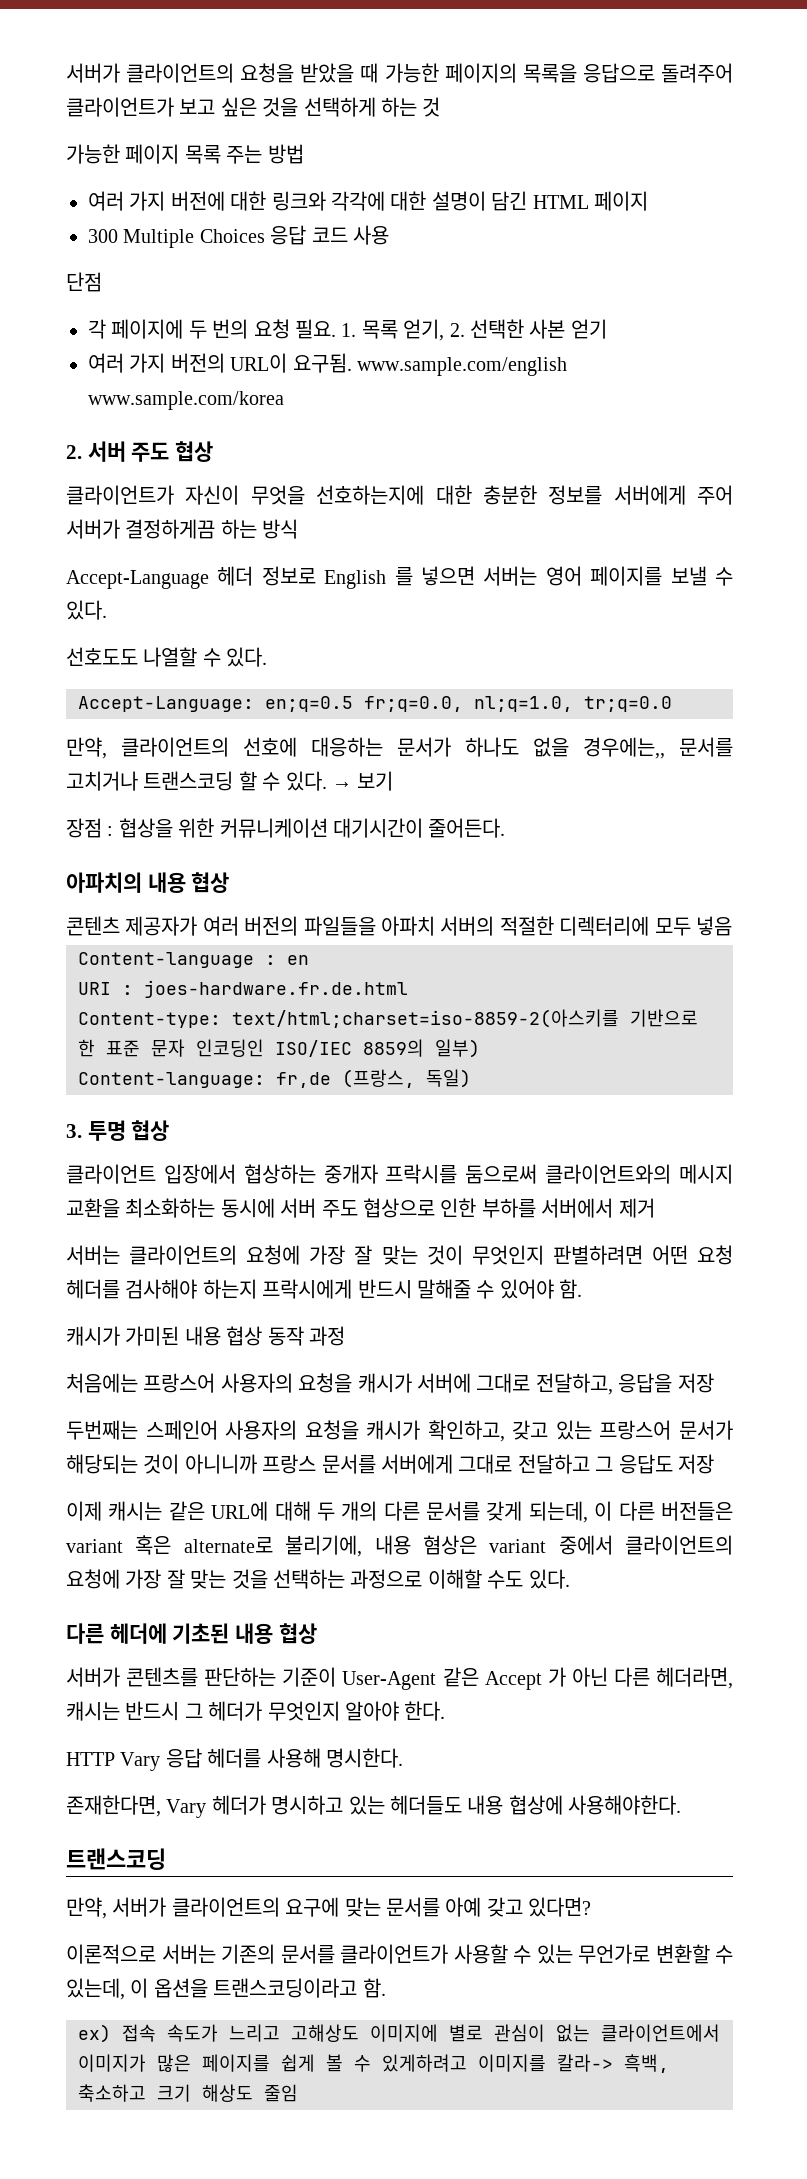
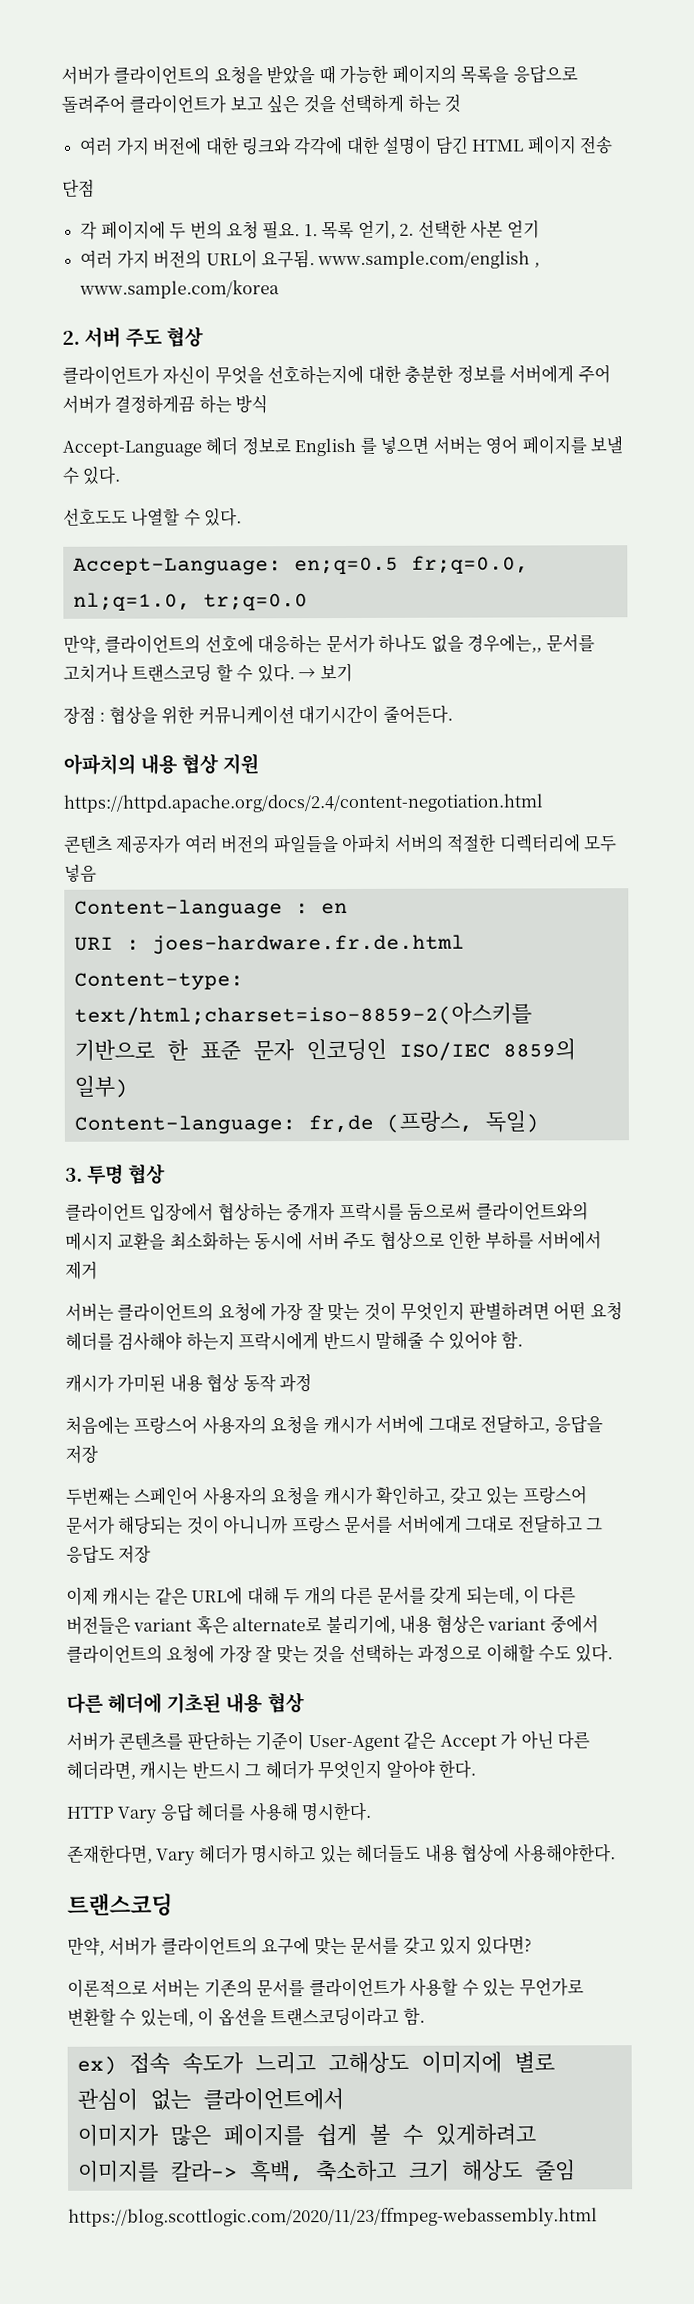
[66,144,304,164] // 가능한 페이지 목록 주는 방법 -> (462, 103) none
[88,225,389,248] // 300 Multiple Choices 응답 코드 사용 -> [579,135,614,154] 전송
(567, 366) none -> [533,262,540,268] ,
(230, 882) none -> [222,753,260,775] [63,793,543,813] 지원 // https://httpd.apache.org/docs/2.4/content-negotiation.html
[445,1897,523,1917] 아예 갖고 -> [402,1935,473,1955] 갖고 있지
(298, 2093) none -> [68,2207,598,2228] // https://blog.scottlogic.com/2020/11/23/ffmpeg-webassembly.html

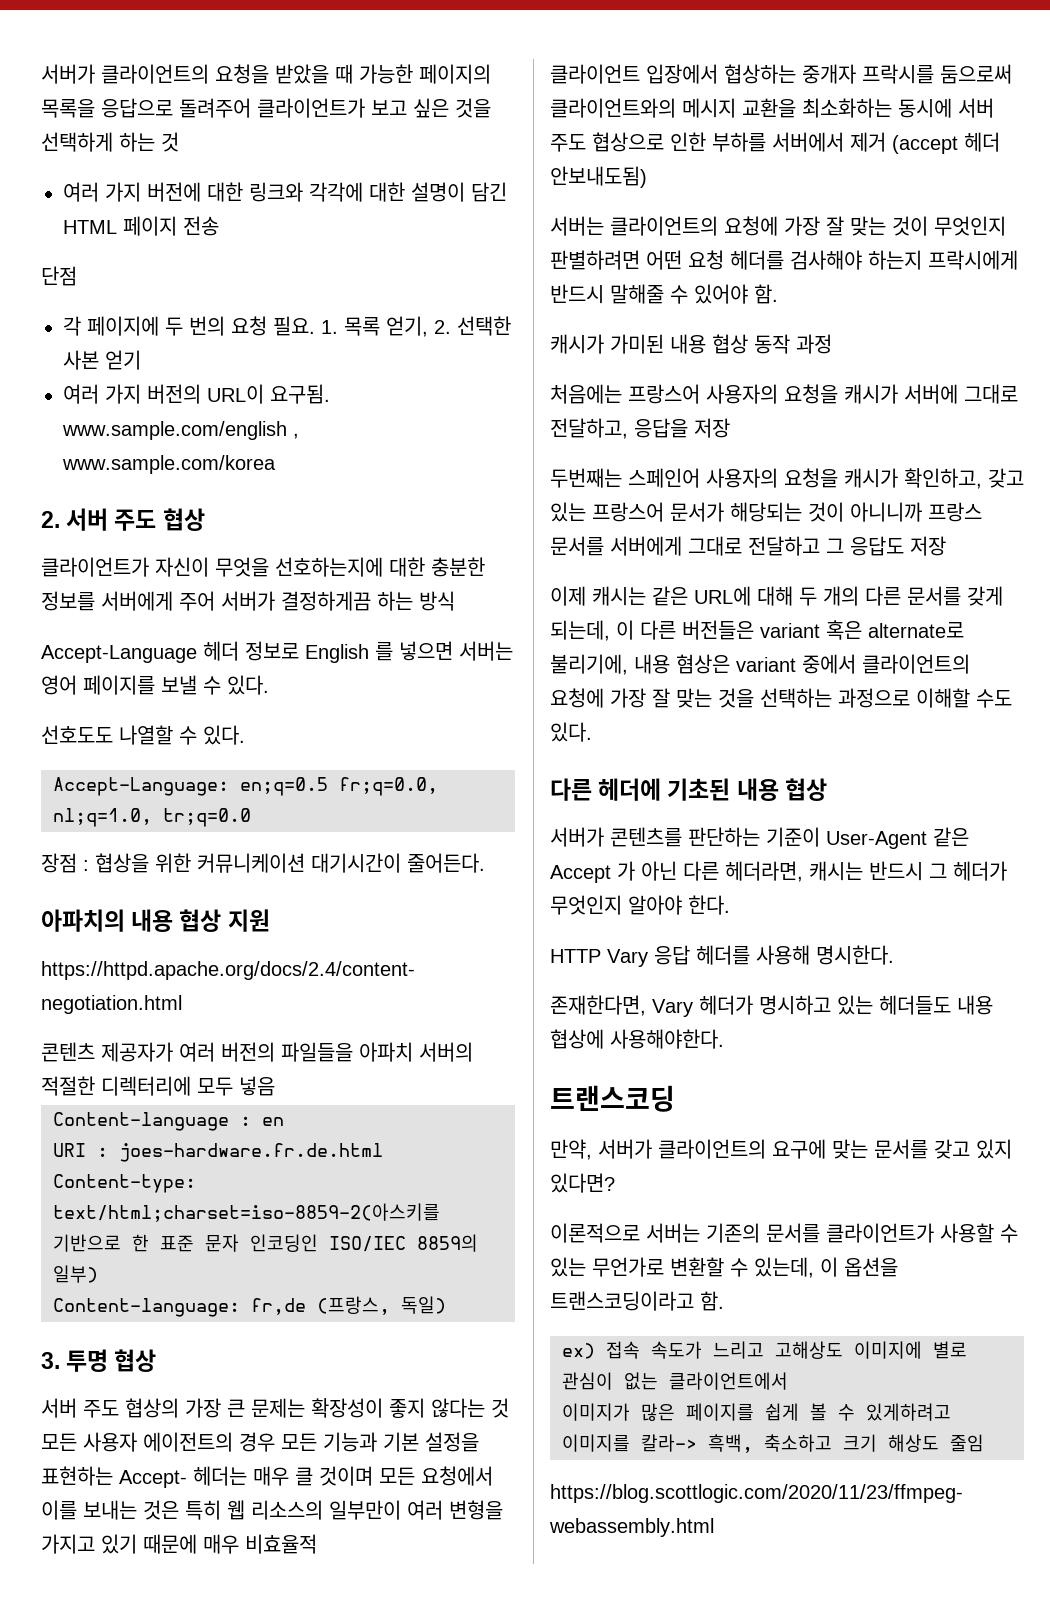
[63,633,595,654] [63,663,353,683] // 만약, 클라이언트의 선호에 대응하는 문서가 하나도 없을 경우에는,, 문서를 고치거나 트랜스코딩 할 수 있다. → 보기 -> (251, 817) none
(167, 1174) none -> [41,1398,509,1418] [41,1432,479,1452] [41,1466,493,1488] [41,1500,503,1520] [41,1534,317,1554] // 서버 주도 협상의 가장 큰 문제는 확장성이 좋지 않다는 것 모든 사용자 에이전트의 경우 모든 기능과 기본 설정을 표현하는 Accept- 헤더는 매우 클 것이며 모든 요청에서 이를 보내는 것은 특히 웹 리소스의 일부만이 여러 변형을 가지고 있기 때문에 매우 비효율적
(98, 1270) none -> [892,132,1000,154] [550,166,647,188] (accept 헤더 안보내도됨)

